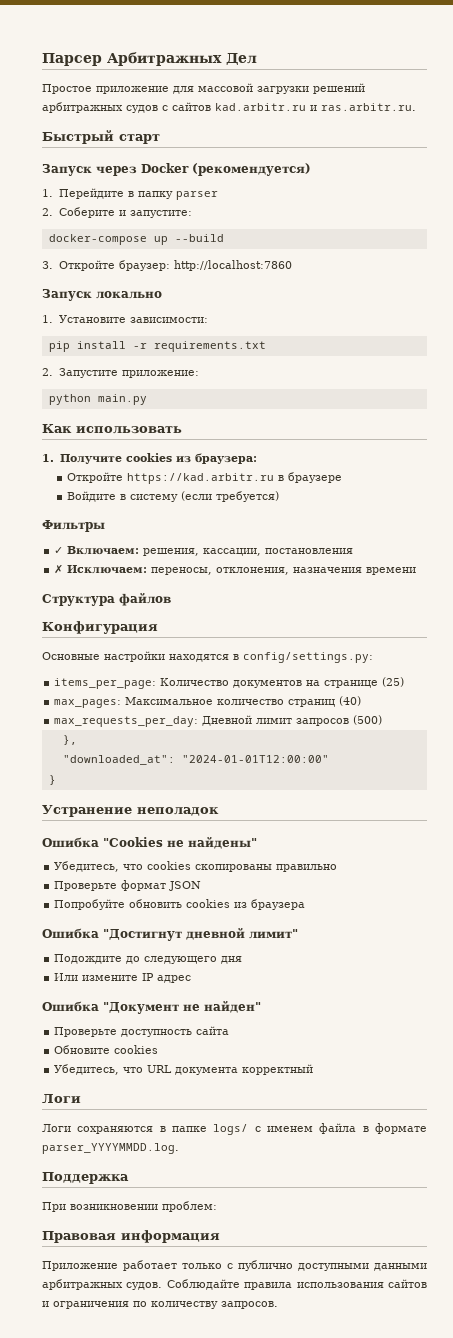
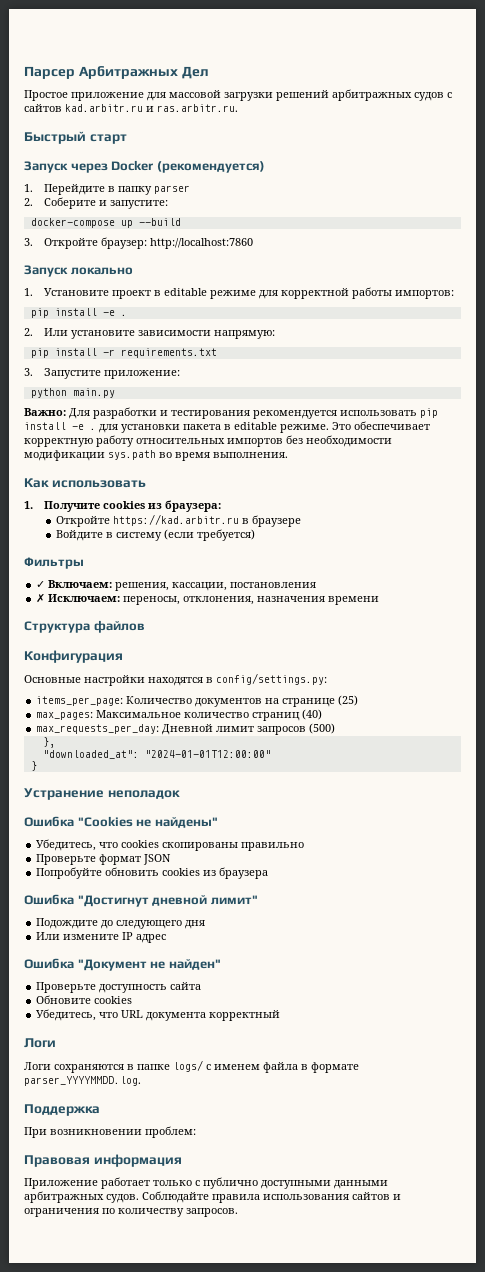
[129,317,208,323] зависимости: -> [111,287,454,299] [30,308,127,318] [24,328,275,339] проект в editable режиме для корректной работы импортов: // pip install -e . // 2. Или установите зависимости напрямую:
[42,368,53,376] 2. -> [24,368,33,376] 3.
(147, 399) none -> [24,407,438,419] [24,421,430,433] [24,435,392,447] [24,450,288,461] // Важно: Для разработки и тестирования рекомендуется использовать pip install -e . для установки пакета в editable режиме. Это обеспечивает корректную работу относительных импортов без необходимости модификации sys.path во время выполнения.

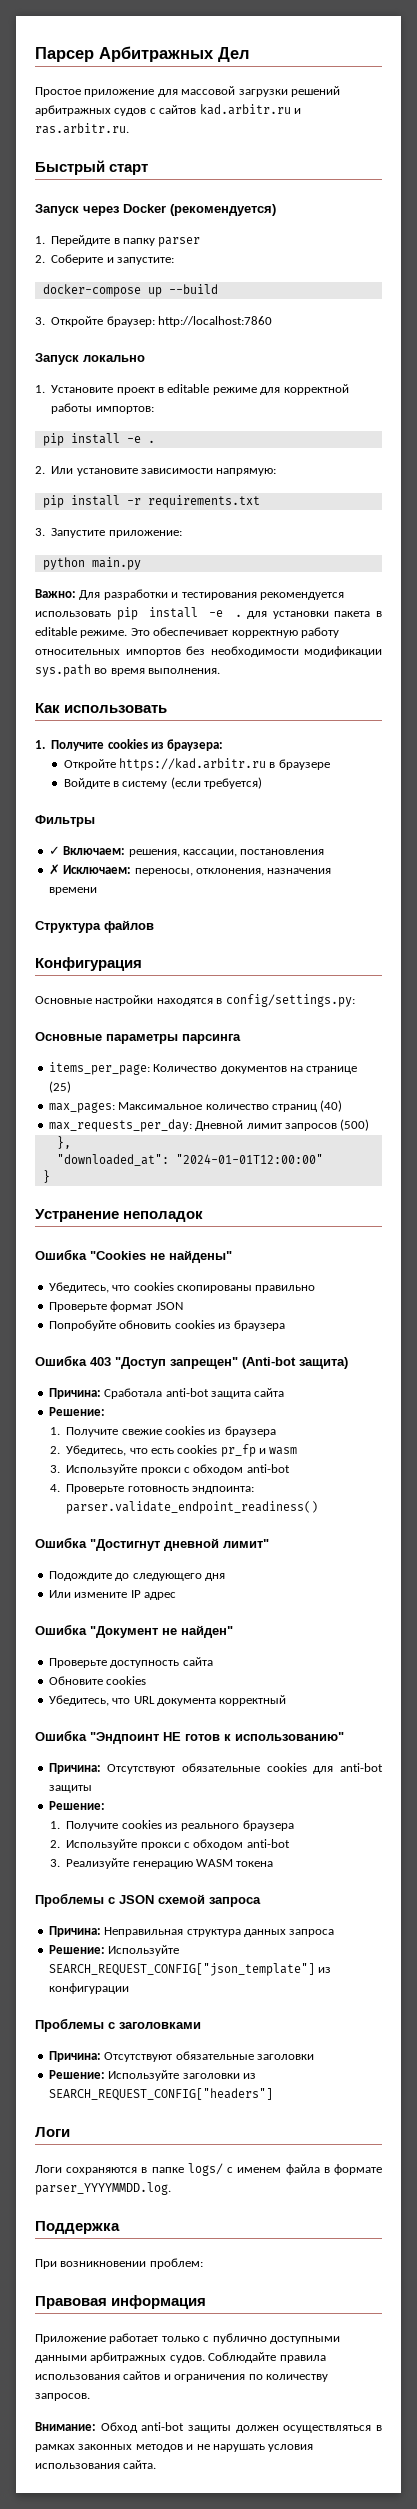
(327, 679) none -> [35,1032,241,1044] // Основные параметры парсинга
(269, 873) none -> [35,1355,348,1369] [48,1388,285,1399] [48,1407,105,1416] [49,1426,276,1437] [49,1444,298,1457] [49,1464,290,1475] [49,1484,254,1494] [66,1501,319,1514] // Ошибка 403 "Доступ запрещен" (Anti-bot защита) // Причина: Сработала anti-bot защита сайта // Решение: // 1. Получите свежие cookies из браузера // 2. Убедитесь, что есть cookies pr_fp и wasm // 3. Используйте прокси с обходом anti-bot // 4. Проверьте готовность эндпоинта: parser.validate_endpoint_readiness()
(281, 1015) none -> [35,1730,344,1744] [48,1763,383,1774] [48,1785,92,1793] [48,1801,105,1810] [49,1820,294,1831] [49,1839,290,1850] [49,1858,274,1869] [35,1893,261,1907] [48,1926,335,1937] [48,1945,180,1956] [48,1963,332,1976] [48,1983,129,1994] [35,2018,201,2032] [48,2051,314,2062] [48,2070,256,2081] [48,2088,273,2101] // Ошибка "Эндпоинт НЕ готов к использованию" // Причина: Отсутствуют обязательные cookies для anti-bot защиты // Решение: // 1. Получите cookies из реального браузера // 2. Используйте прокси с обходом anti-bot // 3. Реализуйте генерацию WASM токена // Проблемы с JSON схемой запроса // Причина: Неправильная структура данных запроса // Решение: Используйте SEARCH_REQUEST_CONFIG["json_template"] из конфигурации // Проблемы с заголовками // Причина: Отсутствуют обязательные заголовки // Решение: Используйте заголовки из SEARCH_REQUEST_CONFIG["headers"]
(238, 1212) none -> [35,2422,382,2433] [35,2444,314,2452] [35,2460,157,2469] // Внимание: Обход anti-bot защиты должен осуществляться в рамках законных методов и не нарушать условия использования сайта.

